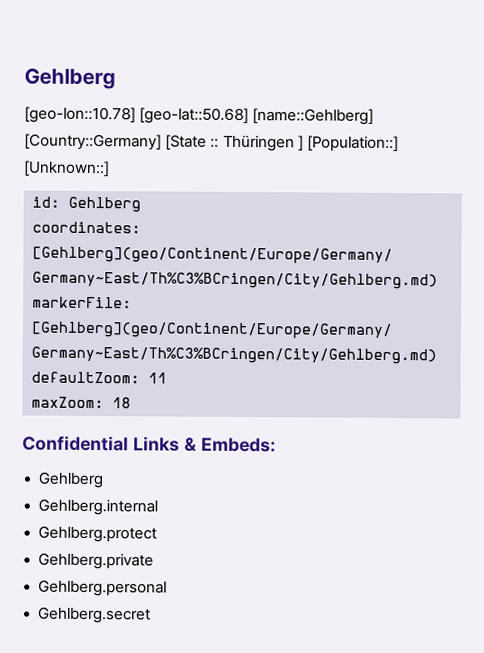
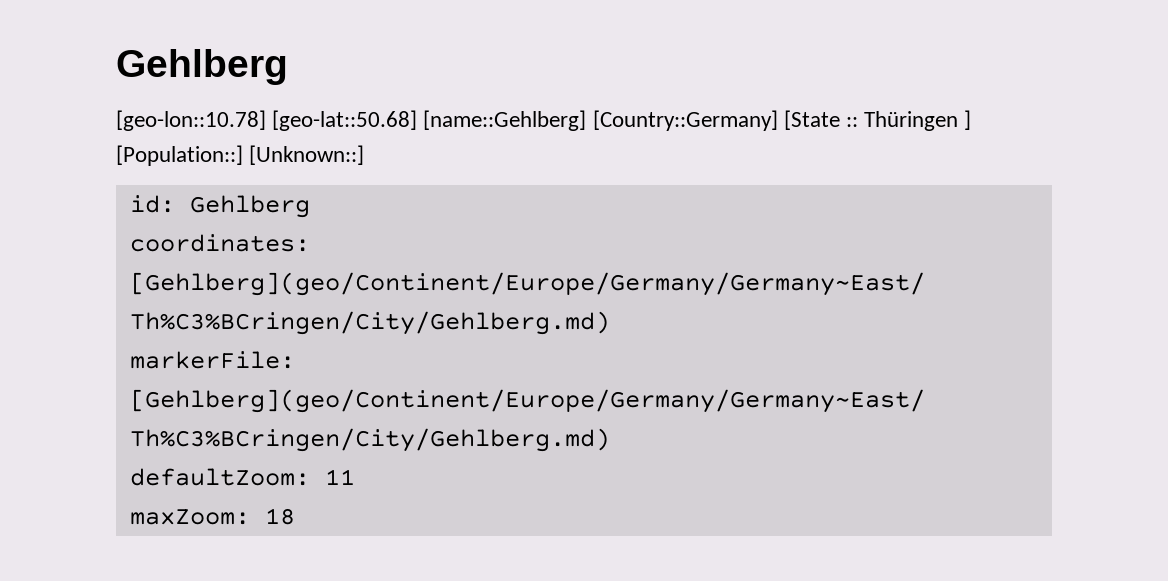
[22,435,276,453] [38,471,105,489] [38,498,159,516] [38,525,158,543] [38,552,155,570] [38,579,168,597] [38,606,152,624] // Confidential Links & Embeds: // Gehlberg // Gehlberg.internal // Gehlberg.protect // Gehlberg.private // Gehlberg.personal // Gehlberg.secret -> (295, 516) none

